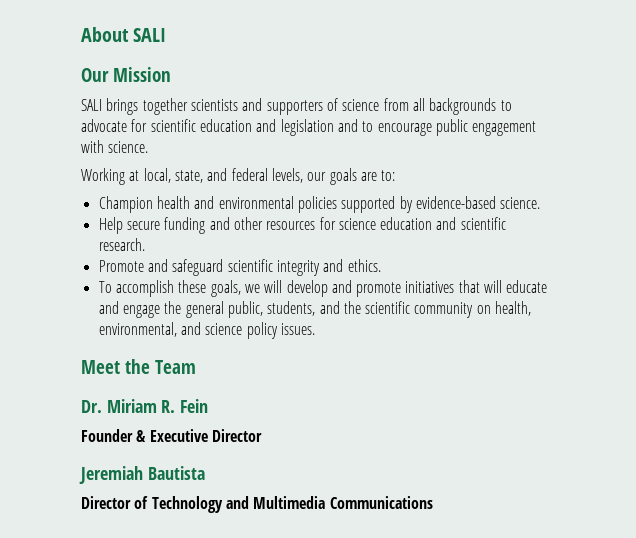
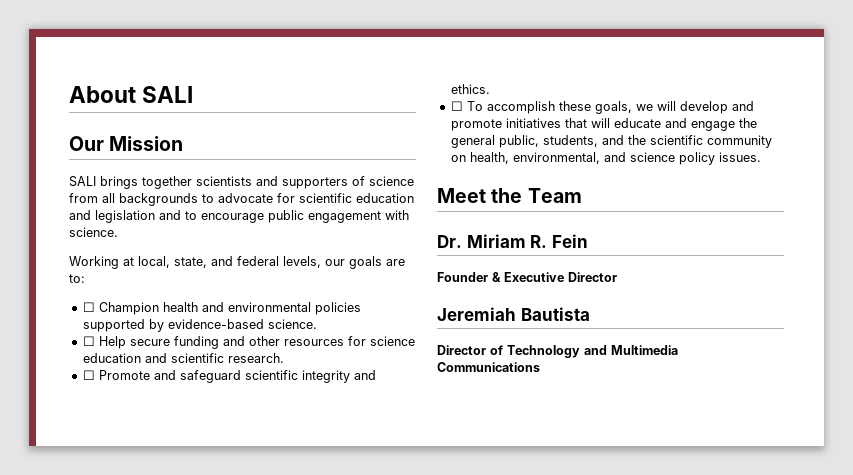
(396, 175) none -> [82,302,95,312] ☐
(541, 203) none -> [82,336,95,346] ☐
(145, 244) none -> [82,370,95,380] ☐
(381, 265) none -> [450,101,463,111] ☐

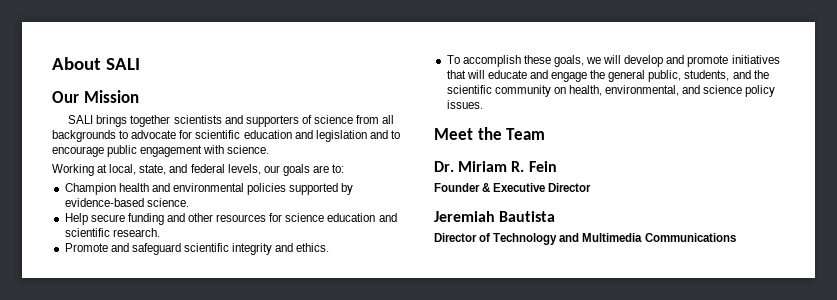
[82,302,95,312] ☐ -> (345, 168) none
[82,336,95,346] ☐ -> (189, 202) none
[82,370,95,380] ☐ -> (160, 232) none
[450,101,463,111] ☐ -> (330, 247) none

